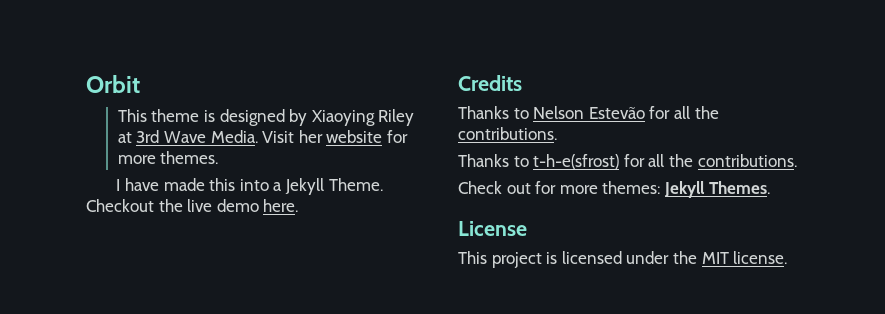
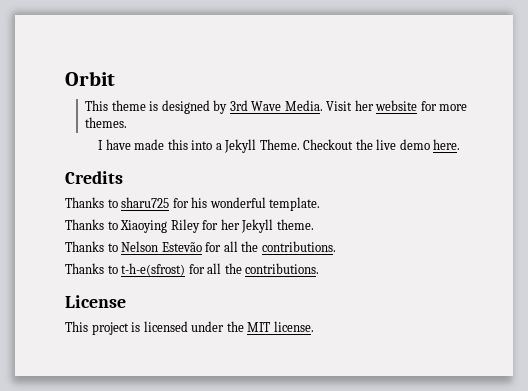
[311,109,415,126] [117,132,132,143] Xiaoying Riley at -> (228, 107) none
(522, 83) none -> [65,197,321,211] [65,219,314,233] // Thanks to sharu725 for his wonderful template. // Thanks to Xiaoying Riley for her Jekyll theme.
[458,181,770,198] // Check out for more themes: Jekyll Themes. -> (320, 268) none

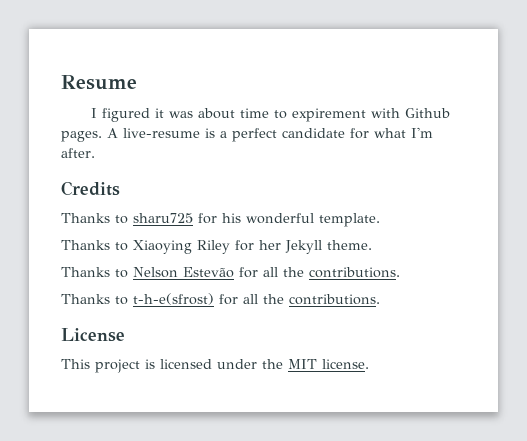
[65,71,115,86] [85,100,468,114] [85,117,128,128] [98,139,461,153] Orbit // This theme is designed by 3rd Wave Media. Visit her website for more themes. // I have made this into a Jekyll Theme. Checkout the live demo here. -> [61,75,137,90] [90,108,450,122] [61,127,433,142] [61,148,95,158] Resume // I figured it was about time to expirement with Github pages. A live-resume is a perfect candidate for what I'm after.

